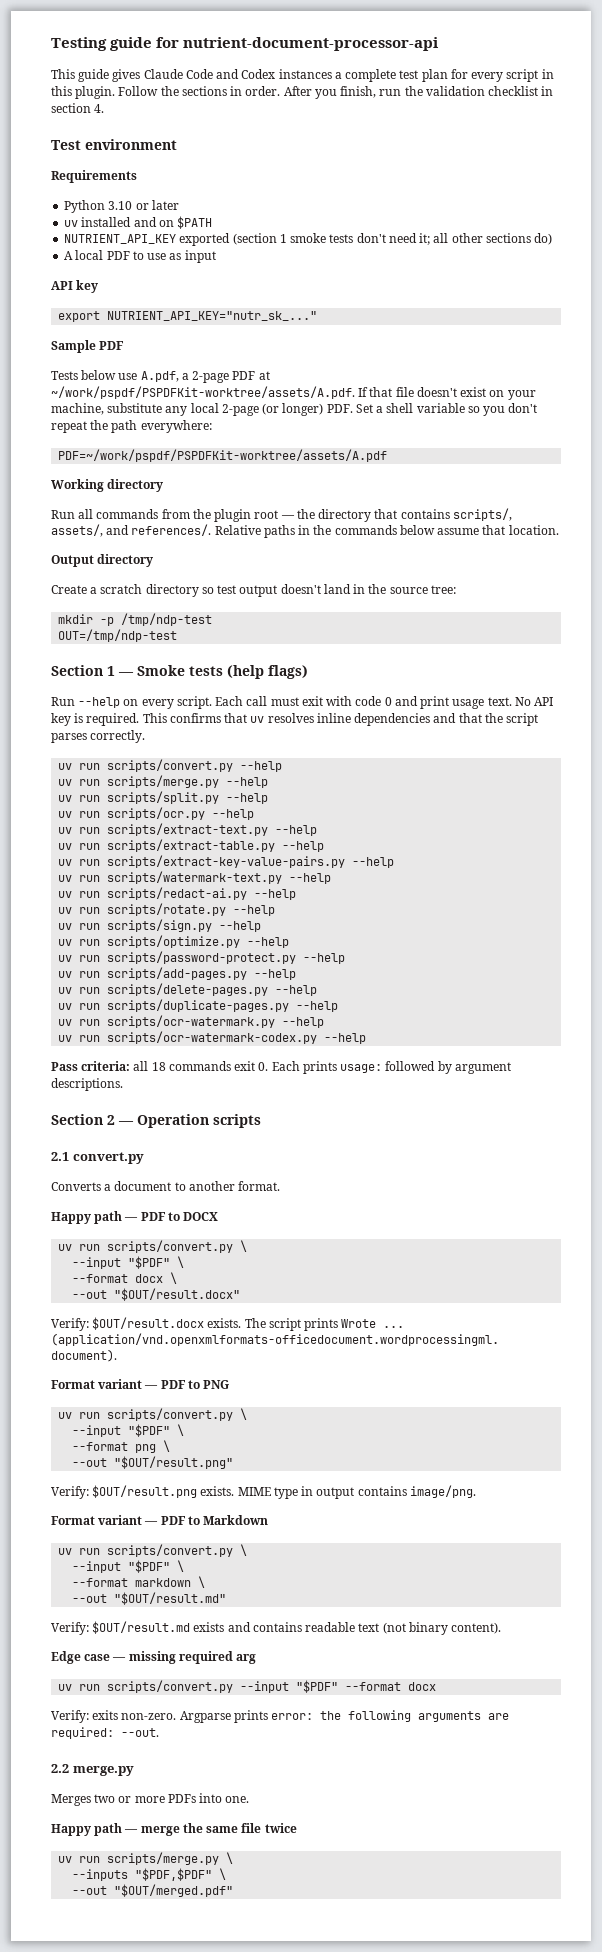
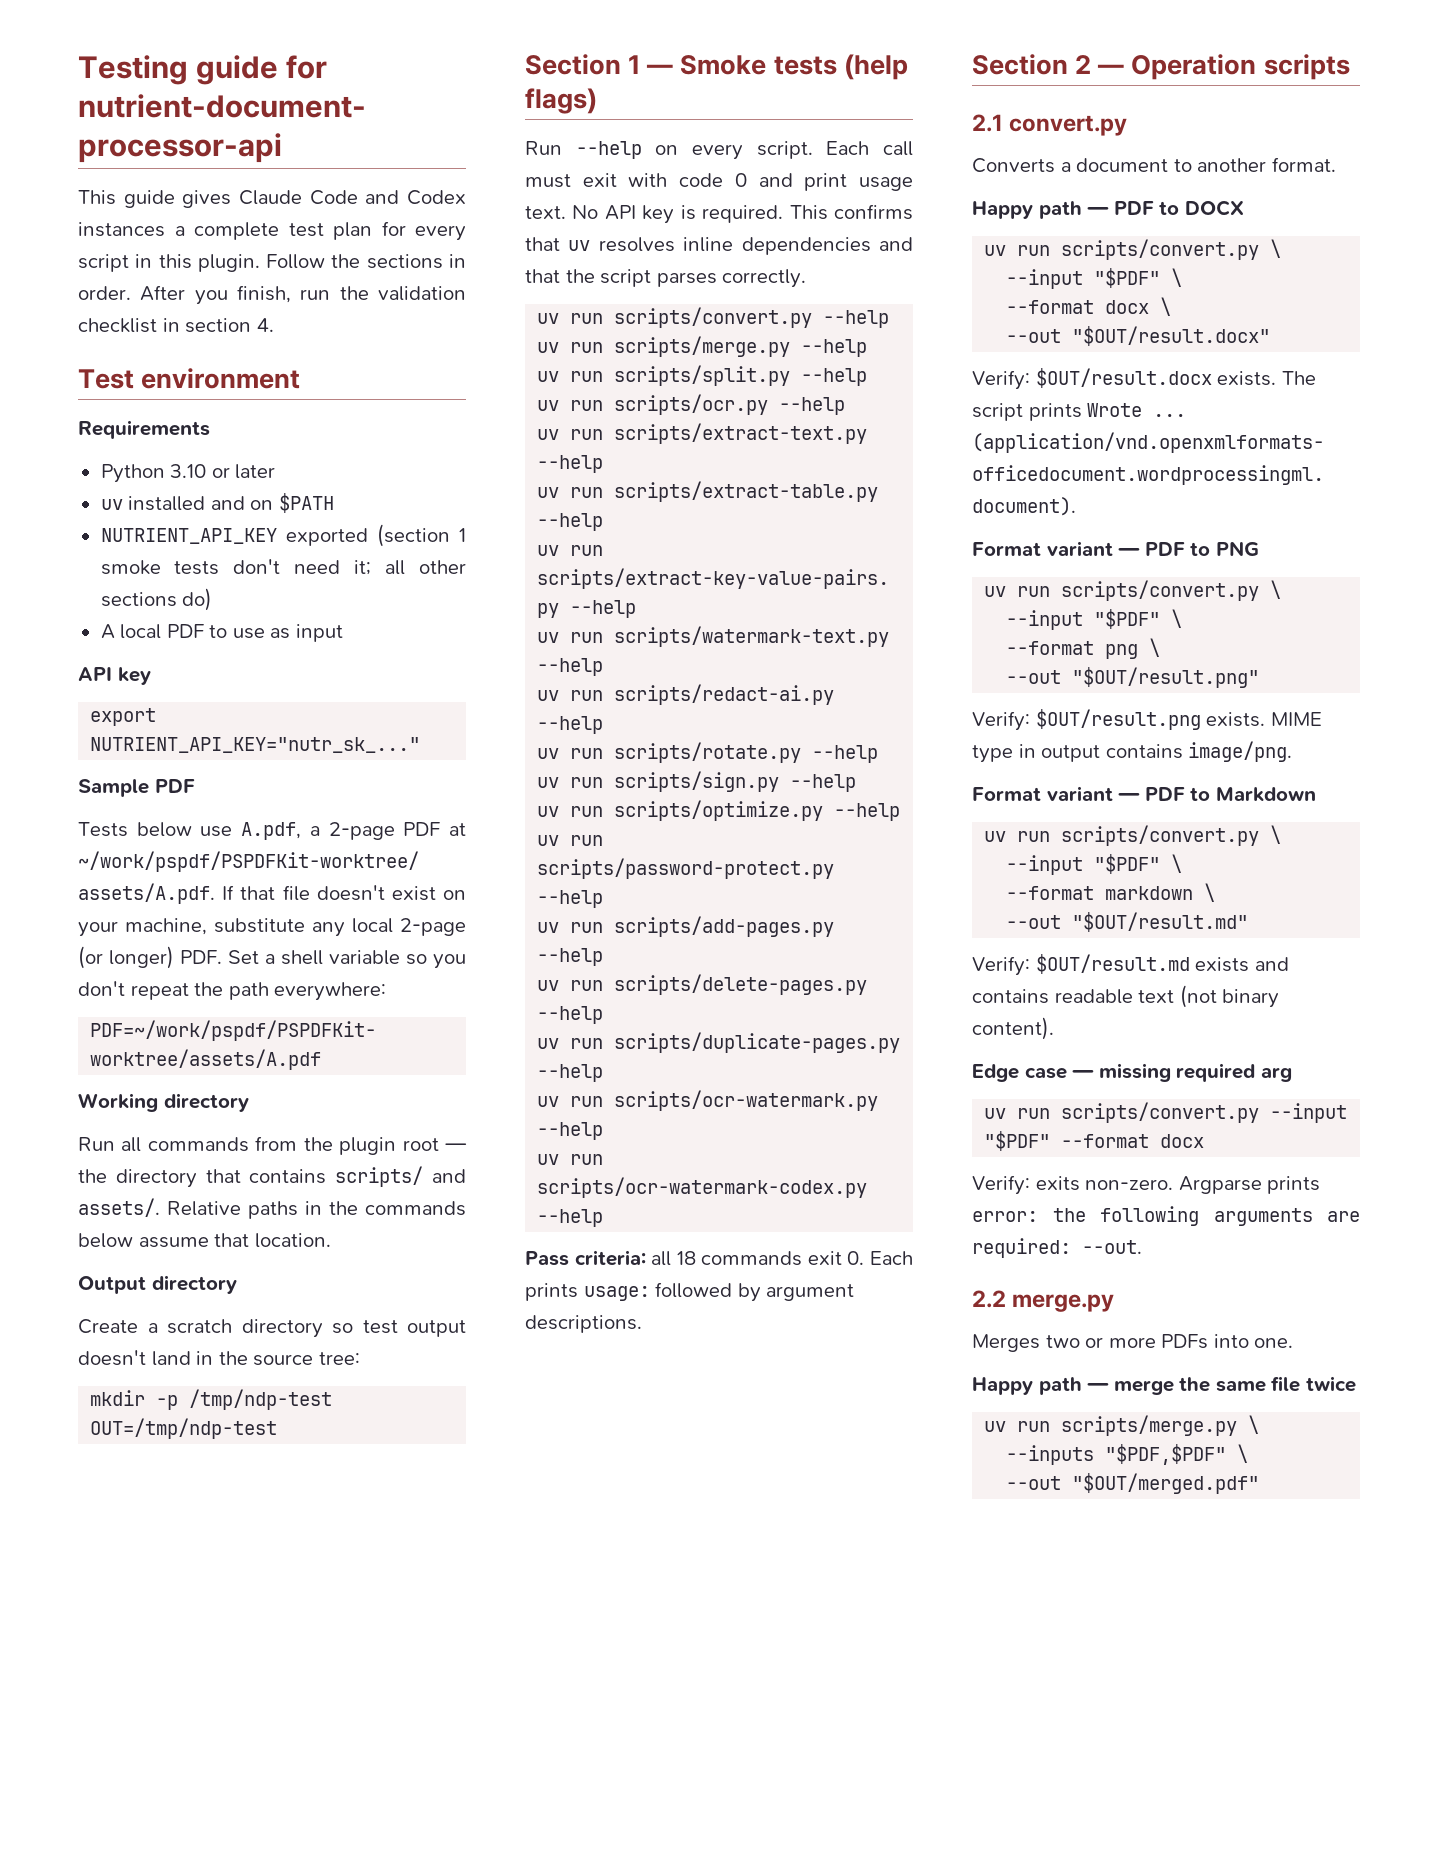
[452,508,512,521] [51,524,212,537] scripts/, assets/, and references/. -> [335,1166,467,1187] [78,1198,160,1217] scripts/ and assets/.

